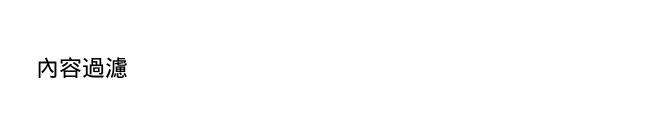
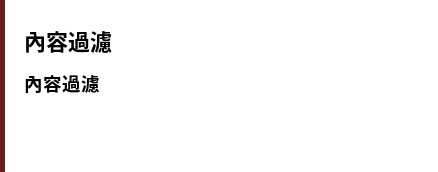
[36,57,128,79] 內容過濾 -> [24,31,112,53] [24,75,100,94] 內容過濾 // 內容過濾

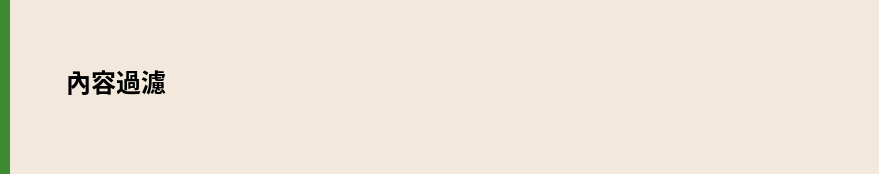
[24,31,112,53] [24,75,100,94] 內容過濾 // 內容過濾 -> [66,70,166,95] 內容過濾

